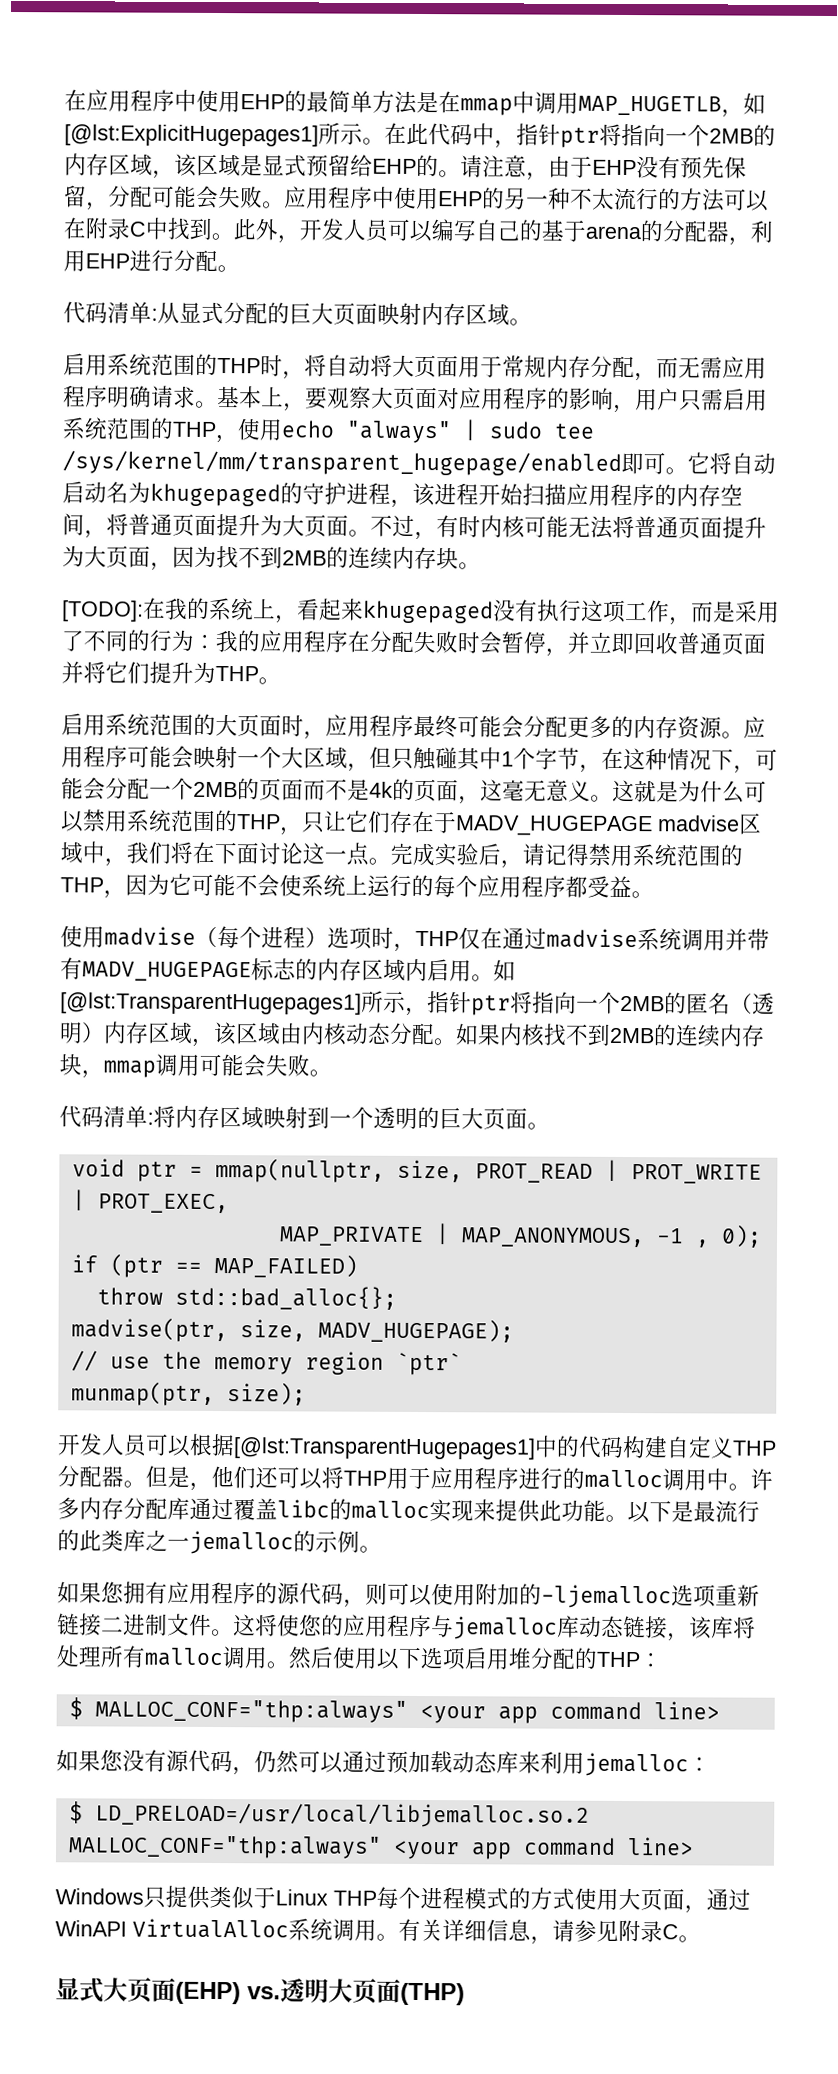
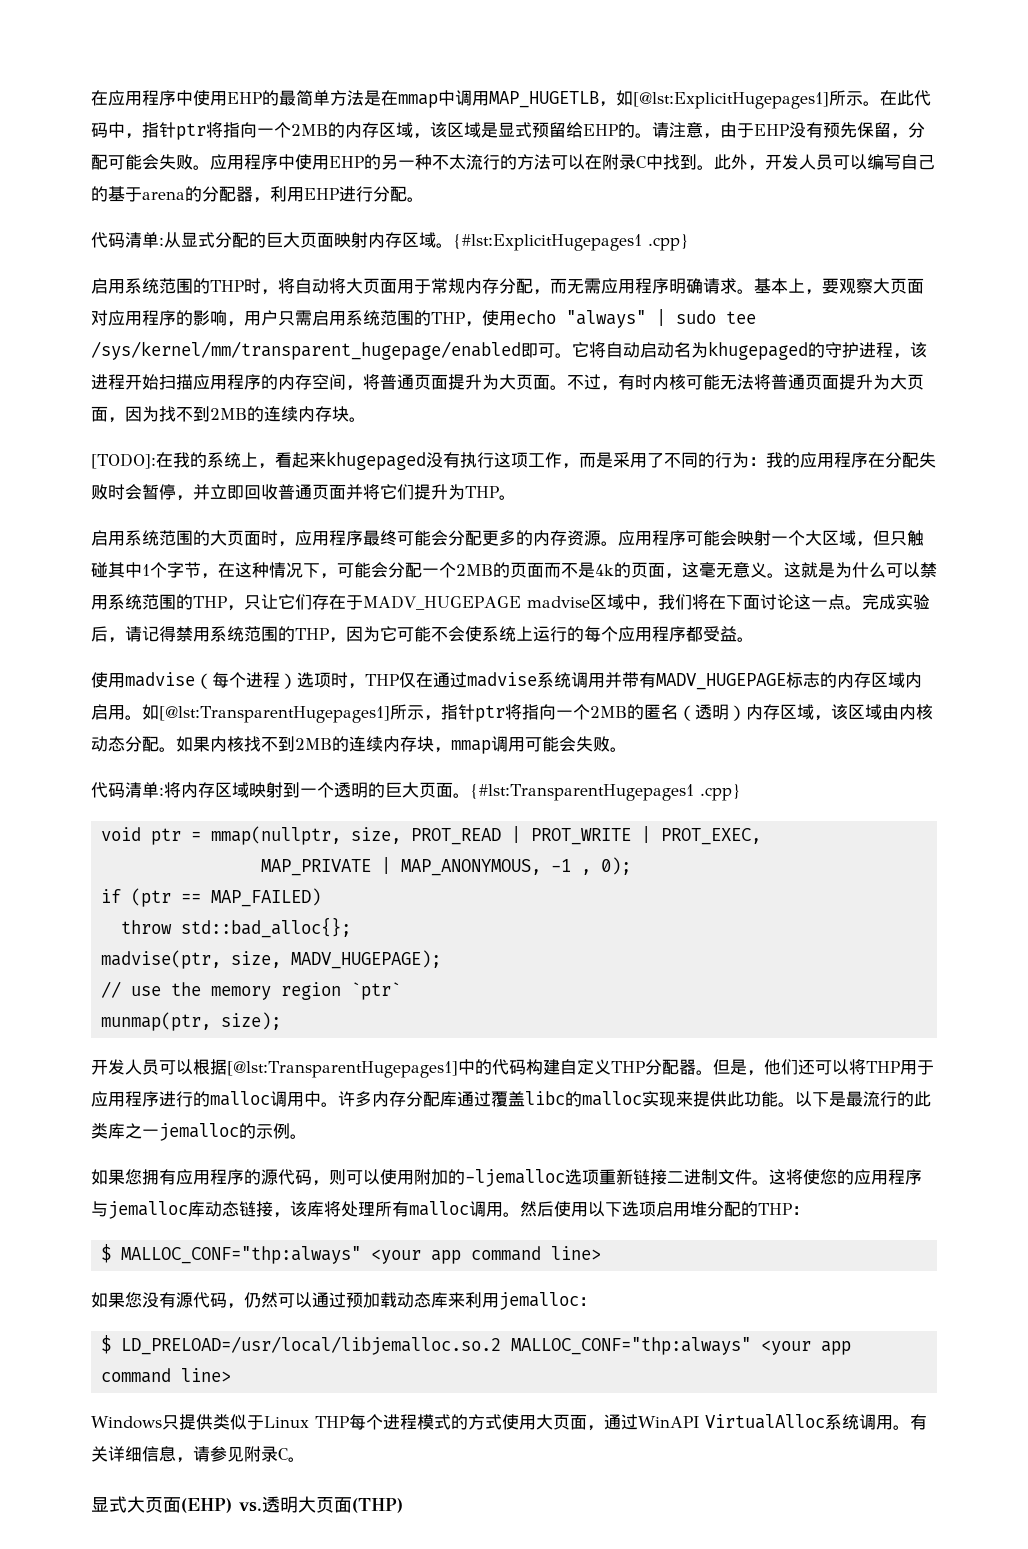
(532, 322) none -> [453,233,689,251] {#lst:ExplicitHugepages1 .cpp}
(550, 1126) none -> [470,783,741,801] {#lst:TransparentHugepages1 .cpp}

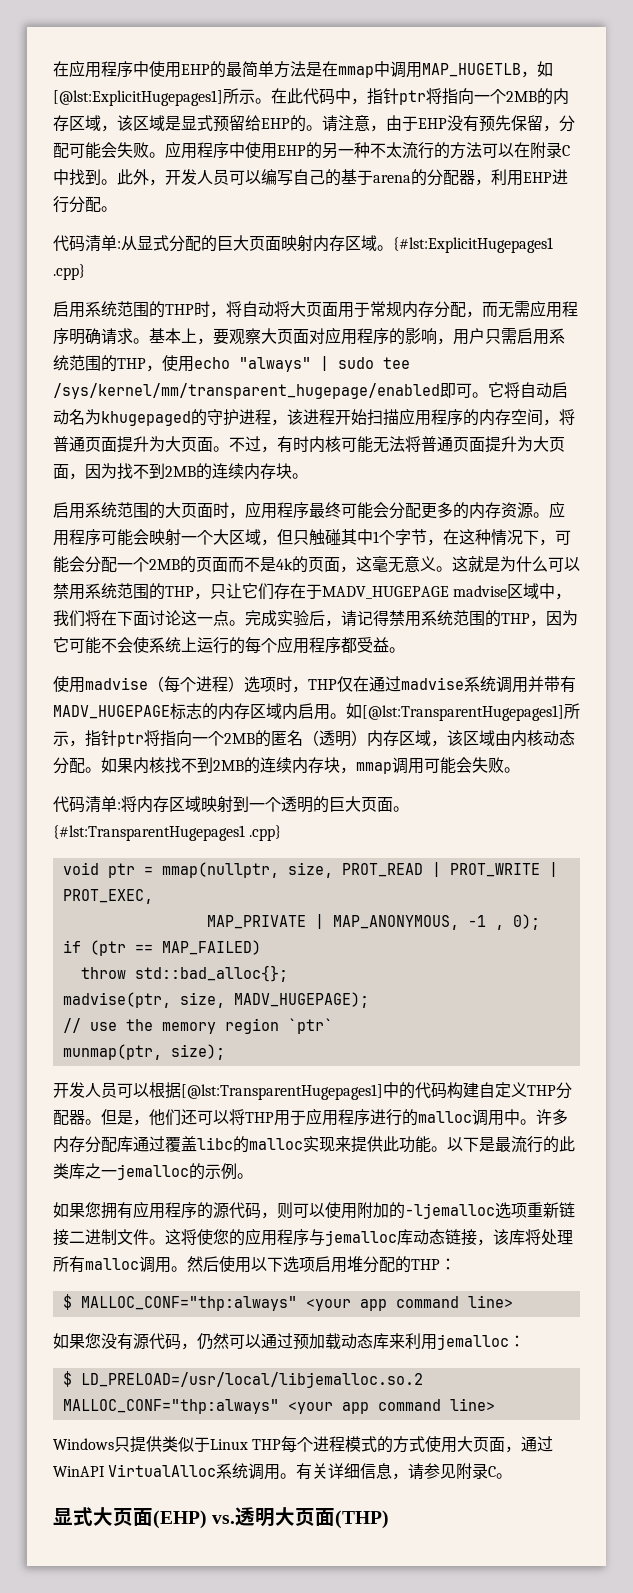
[91,451,936,470] [91,484,516,501] // [TODO]:在我的系统上，看起来khugepaged没有执行这项工作，而是采用了不同的行为：我的应用程序在分配失败时会暂停，并立即回收普通页面并将它们提升为THP。 -> (308, 476) none

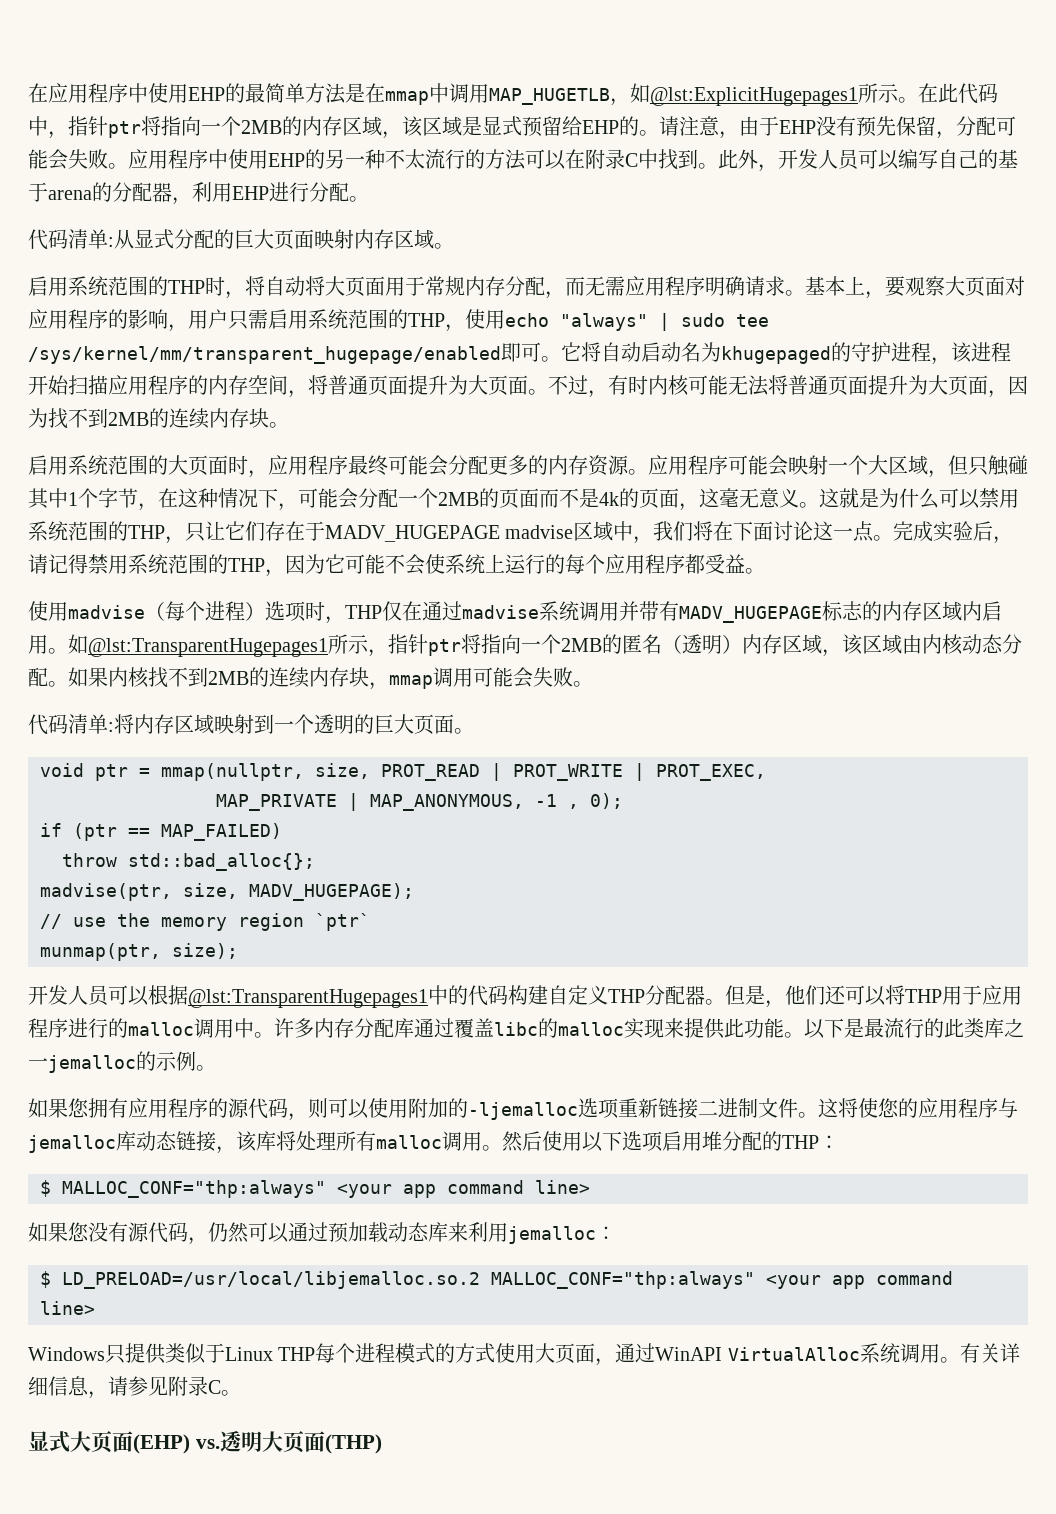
[53,90,223,106] [@lst:ExplicitHugepages1] -> [650,87,858,106] @lst:ExplicitHugepages1
[393,237,553,253] [53,264,85,280] {#lst:ExplicitHugepages1 .cpp} -> (454, 246) none
[362,705,564,721] [@lst:TransparentHugepages1] -> [88,638,328,657] @lst:TransparentHugepages1
[53,825,282,841] {#lst:TransparentHugepages1 .cpp} -> (474, 731) none
[181,1084,383,1100] [@lst:TransparentHugepages1] -> [188,989,428,1008] @lst:TransparentHugepages1

